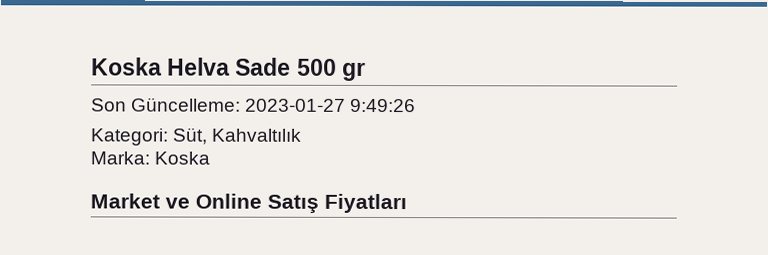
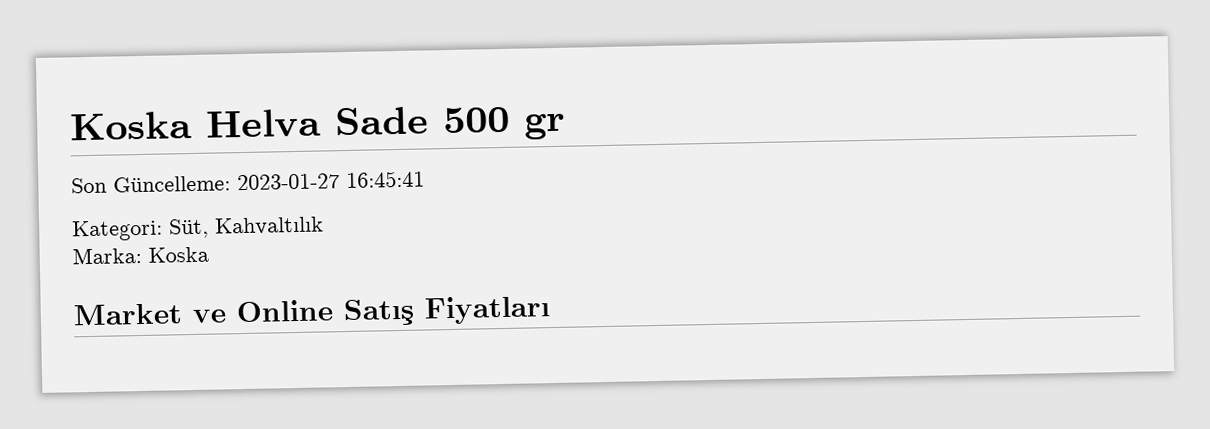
[350,98,417,113] 9:49:26 -> [346,170,425,189] 16:45:41

